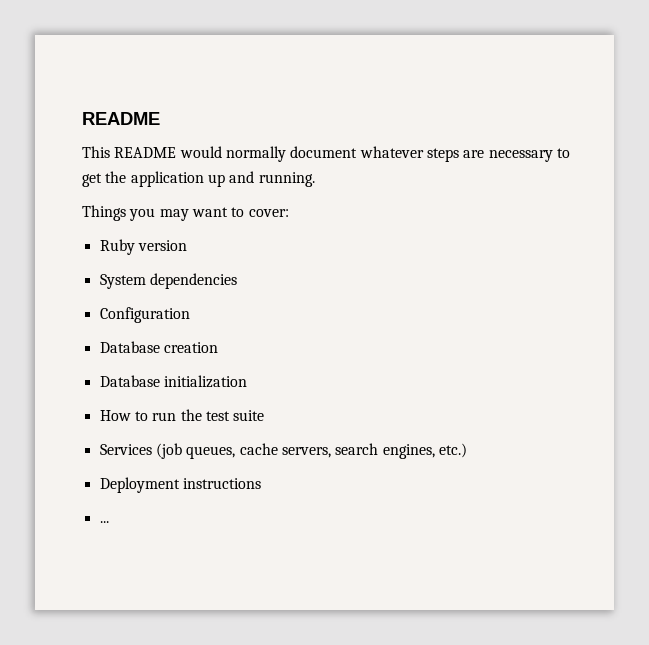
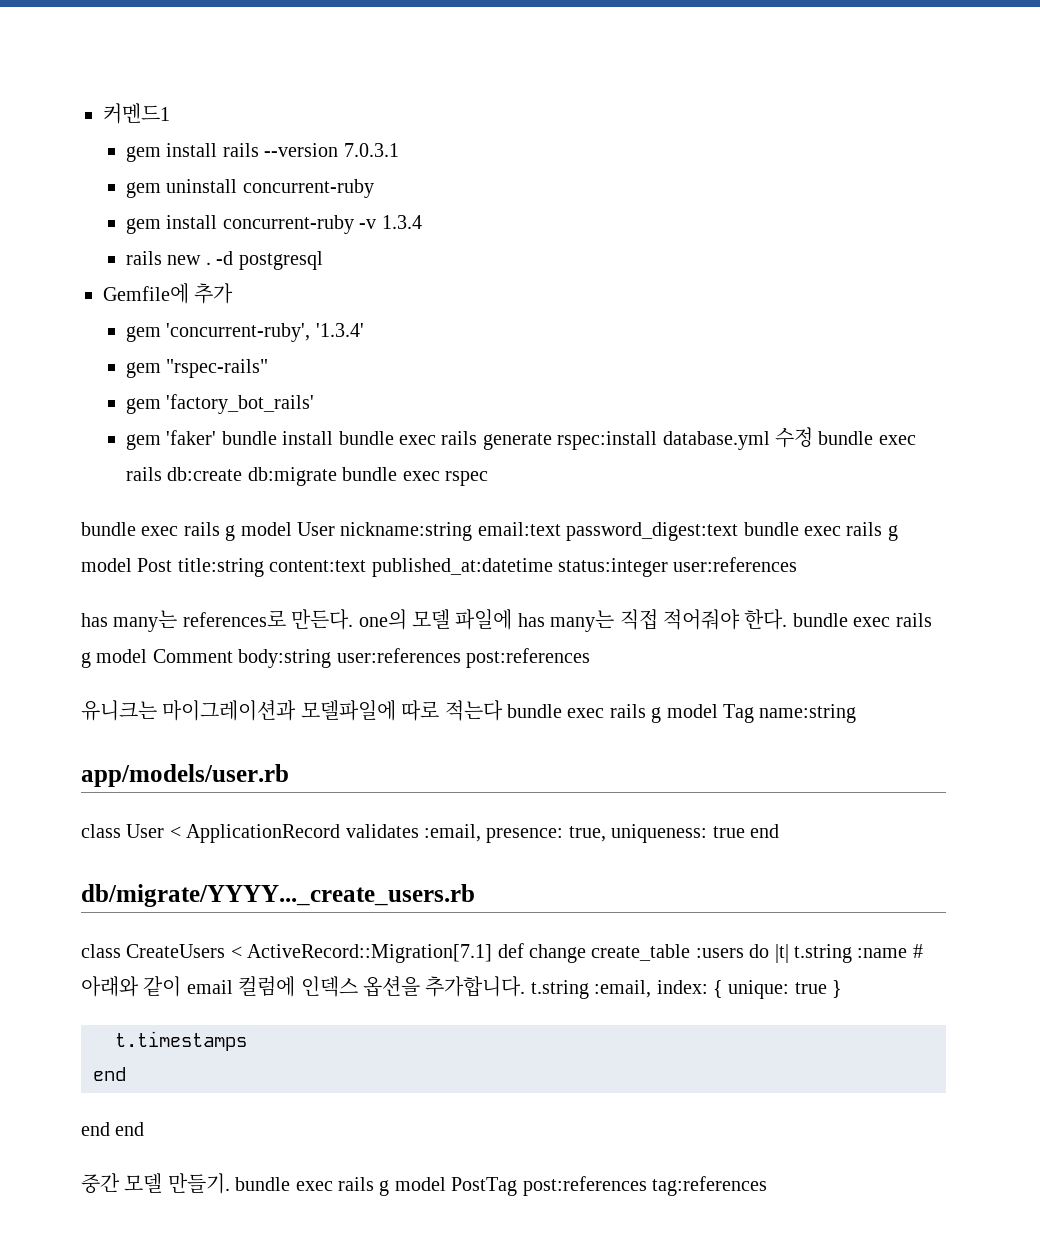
[82,112,160,125] [82,146,570,162] [82,171,315,187] [82,205,289,221] [99,239,187,255] [99,273,237,289] [99,307,190,323] [99,341,218,353] [99,375,247,388] [99,409,265,421] [99,443,467,459] [99,477,261,493] [99,521,109,523] README // This README would normally document whatever steps are necessary to get the application up and running. // Things you may want to cover: // Ruby version // System dependencies // Configuration // Database creation // Database initialization // How to run the test suite // Services (job queues, cache servers, search engines, etc.) // Deployment instructions // ... -> [103,103,170,124] [125,143,399,162] [125,179,374,198] [125,215,422,234] [125,251,323,270] [103,283,234,304] [125,323,364,342] [125,359,269,378] [125,394,315,414] [125,427,916,450] [125,467,488,486] [81,522,898,541] [81,557,798,577] [81,609,932,632] [81,648,590,668] [81,700,857,723] [81,764,289,787] [81,824,779,843] [81,884,475,907] [81,943,923,963] [81,976,843,999] [115,1031,247,1051] [93,1067,126,1081] [81,1122,145,1136] [81,1173,767,1196] 커멘드1 // gem install rails --version 7.0.3.1 // gem uninstall concurrent-ruby // gem install concurrent-ruby -v 1.3.4 // rails new . -d postgresql // Gemfile에 추가 // gem 'concurrent-ruby', '1.3.4' // gem "rspec-rails" // gem 'factory_bot_rails' // gem 'faker' bundle install bundle exec rails generate rspec:install database.yml 수정 bundle exec rails db:create db:migrate bundle exec rspec // bundle exec rails g model User nickname:string email:text password_digest:text bundle exec rails g model Post title:string content:text published_at:datetime status:integer user:references // has many는 references로 만든다. one의 모델 파일에 has many는 직접 적어줘야 한다. bundle exec rails g model Comment body:string user:references post:references // 유니크는 마이그레이션과 모델파일에 따로 적는다 bundle exec rails g model Tag name:string // app/models/user.rb // class User < ApplicationRecord validates :email, presence: true, uniqueness: true end // db/migrate/YYYY..._create_users.rb // class CreateUsers < ActiveRecord::Migration[7.1] def change create_table :users do |t| t.string :name # 아래와 같이 email 컬럼에 인덱스 옵션을 추가합니다. t.string :email, index: { unique: true } // t.timestamps // end // end end // 중간 모델 만들기. bundle exec rails g model PostTag post:references tag:references

